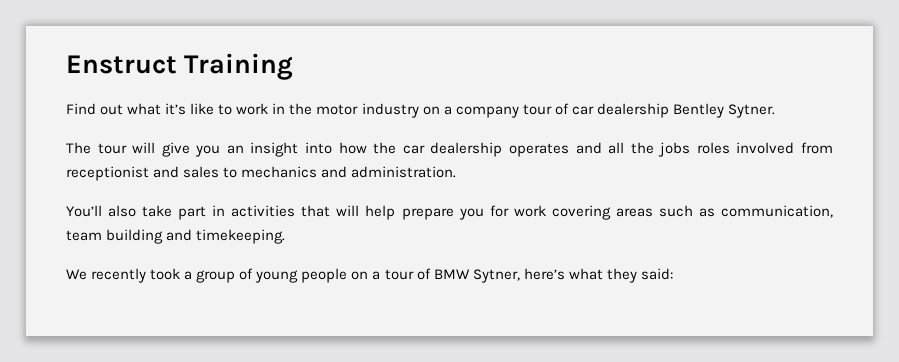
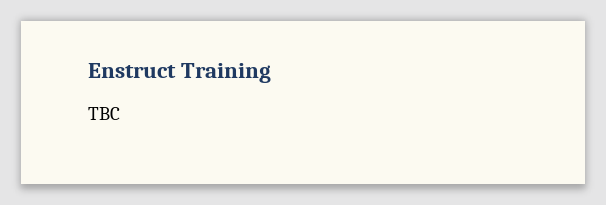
[66,103,775,118] [66,142,833,157] [66,166,457,181] [66,205,833,220] [66,229,286,244] [66,268,673,283] Find out what it’s like to work in the motor industry on a company tour of car dealership Bentley Sytner. // The tour will give you an insight into how the car dealership operates and all the jobs roles involved from receptionist and sales to mechanics and administration. // You’ll also take part in activities that will help prepare you for work covering areas such as communication, team building and timekeeping. // We recently took a group of young people on a tour of BMW Sytner, here’s what they said: -> [88,107,120,120] TBC

